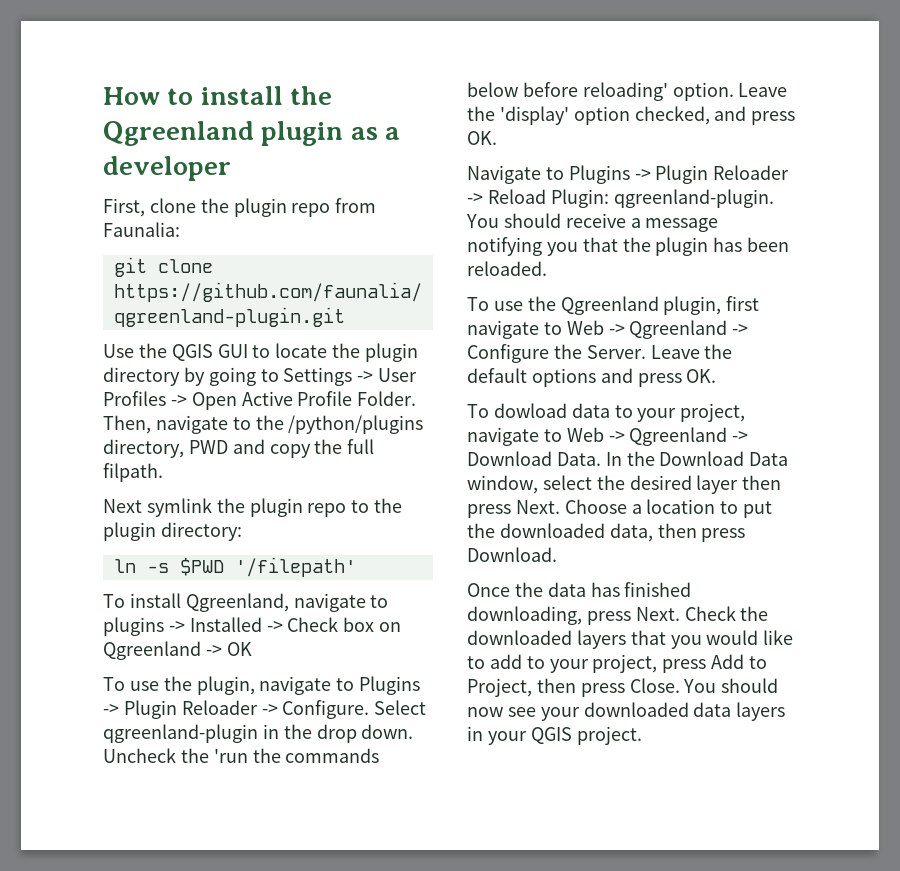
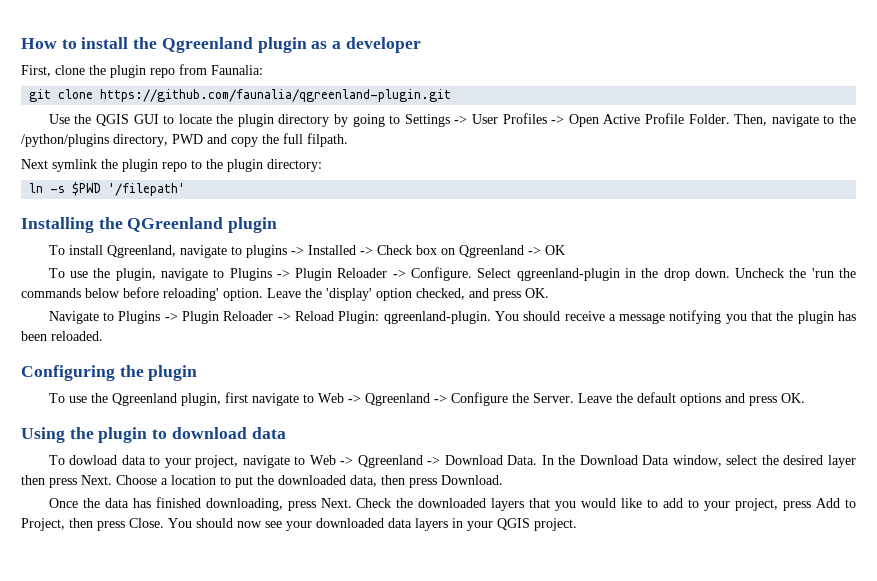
(356, 567) none -> [21,217,278,233] // Installing the QGreenland plugin
(547, 268) none -> [21,365,198,381] // Configuring the plugin
(717, 376) none -> [21,427,286,443] // Using the plugin to download data

